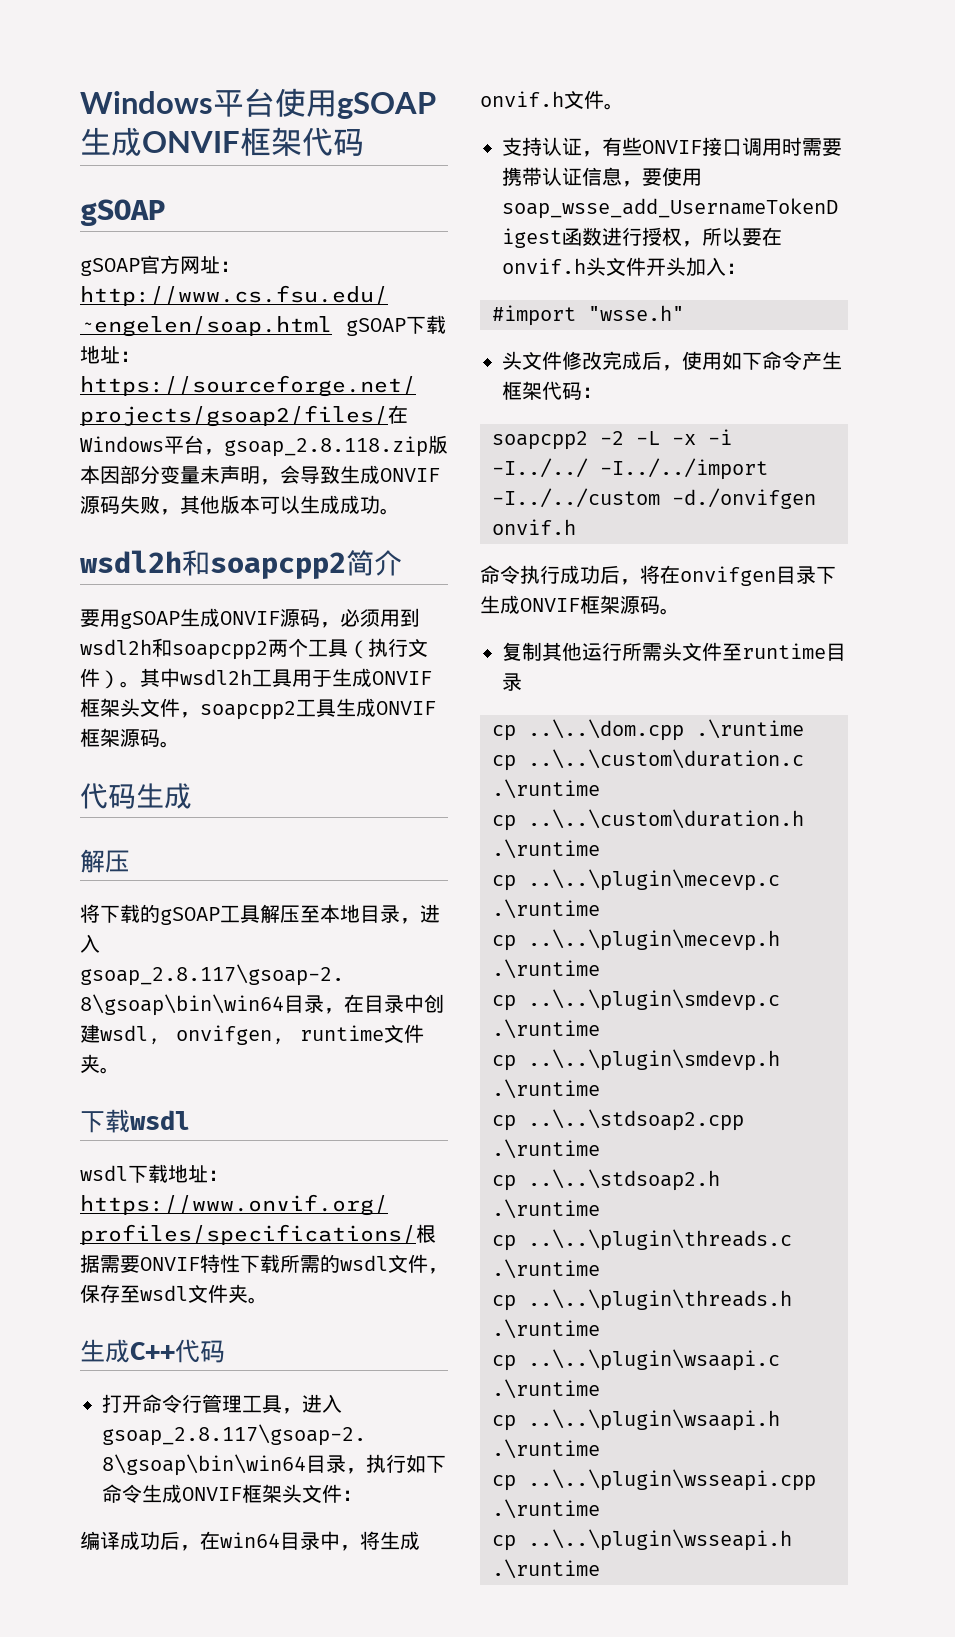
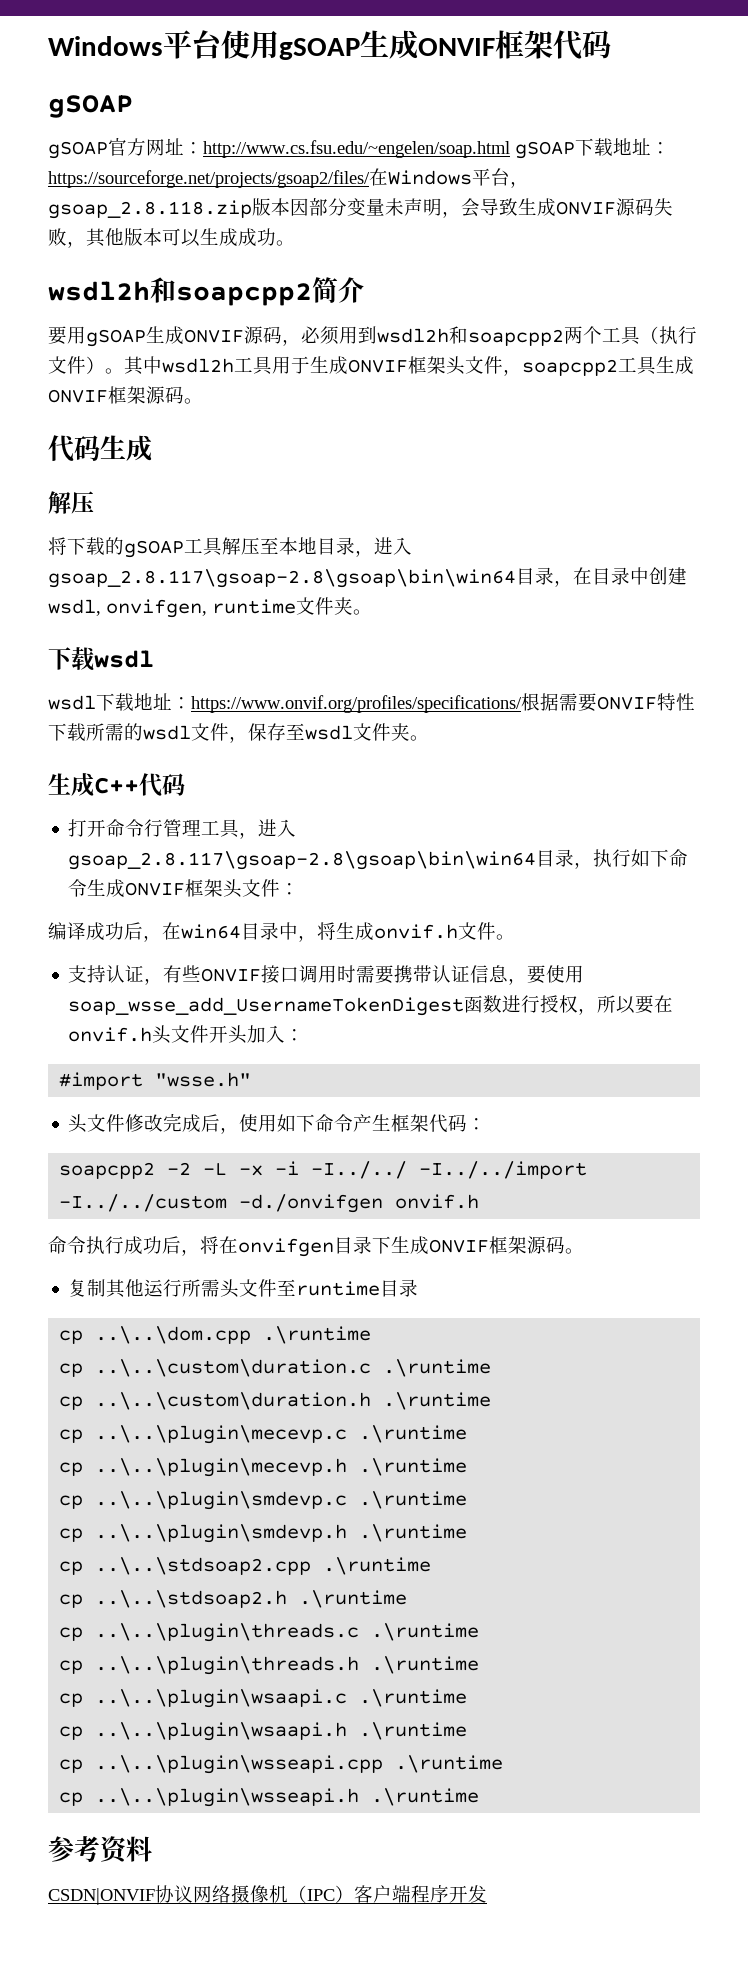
(600, 1569) none -> [48,1836,152,1864] [48,1885,487,1905] // 参考资料 // CSDN|ONVIF协议网络摄像机（IPC）客户端程序开发

